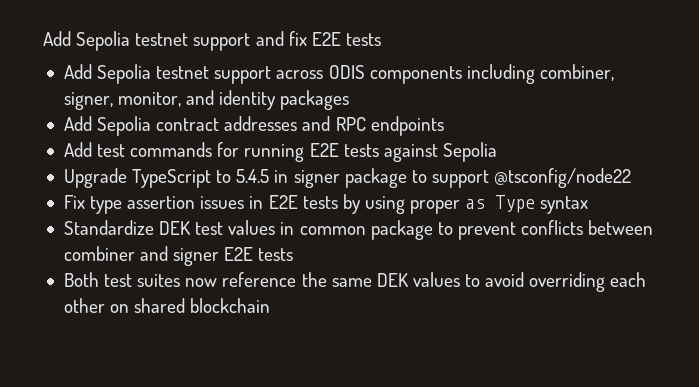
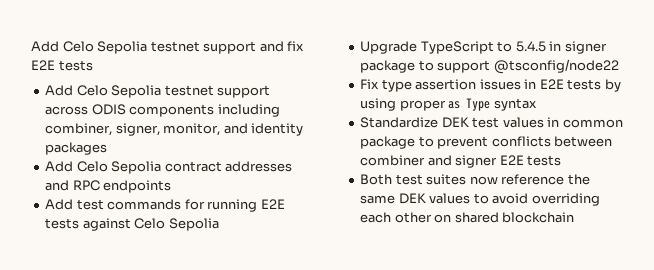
[43,31,71,46] Add -> [31,41,94,52] Add Celo
(92, 71) none -> [76,85,108,96] Celo
(92, 123) none -> [76,161,108,172] Celo
(438, 153) none -> [134,218,166,229] Celo

